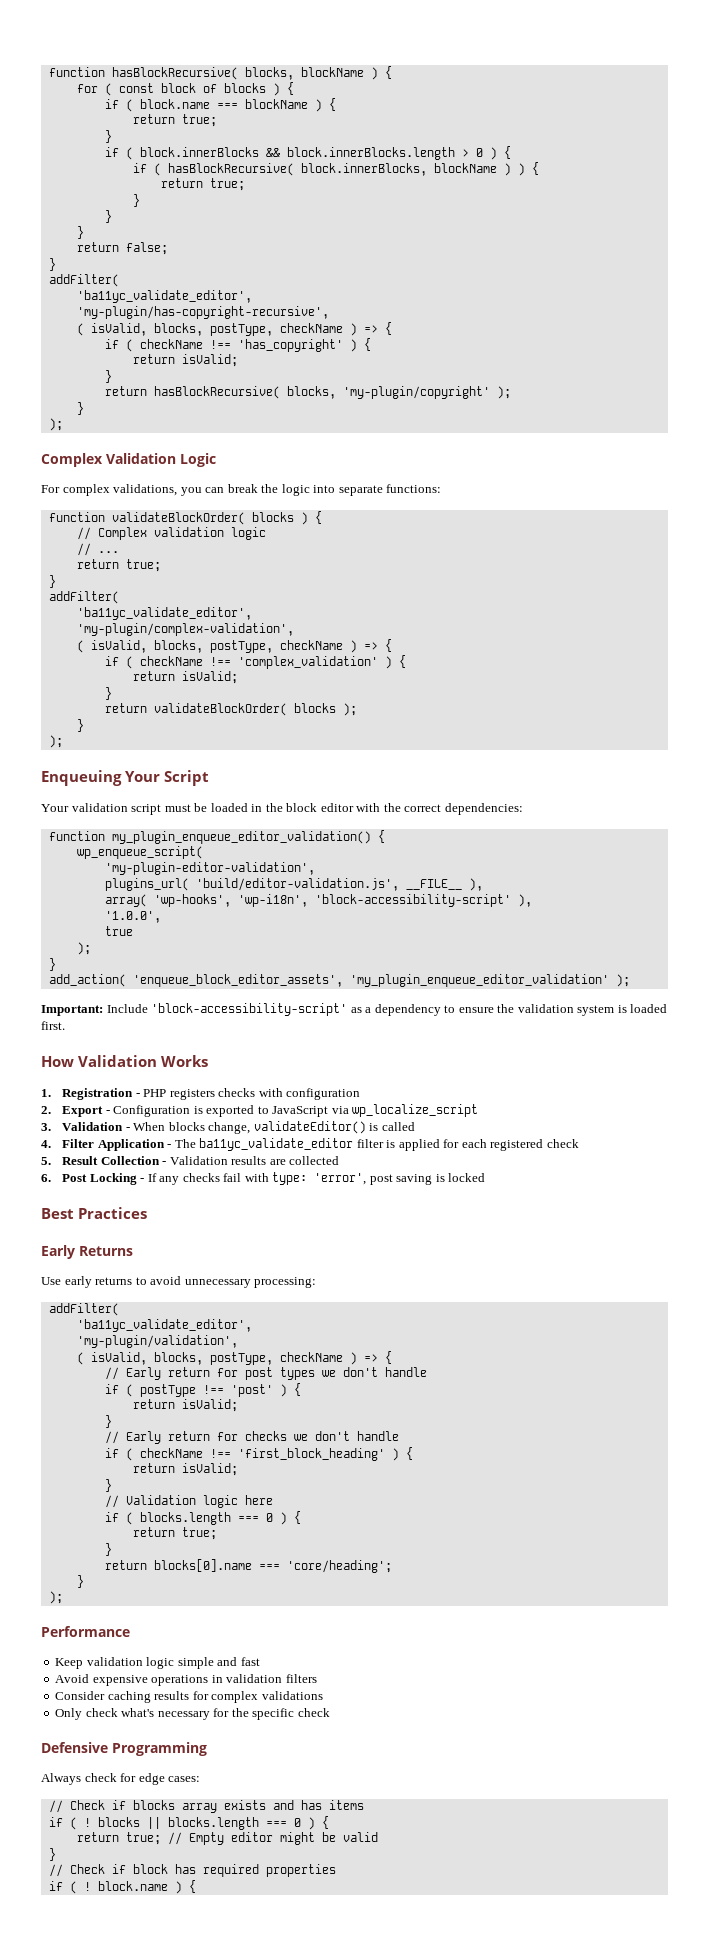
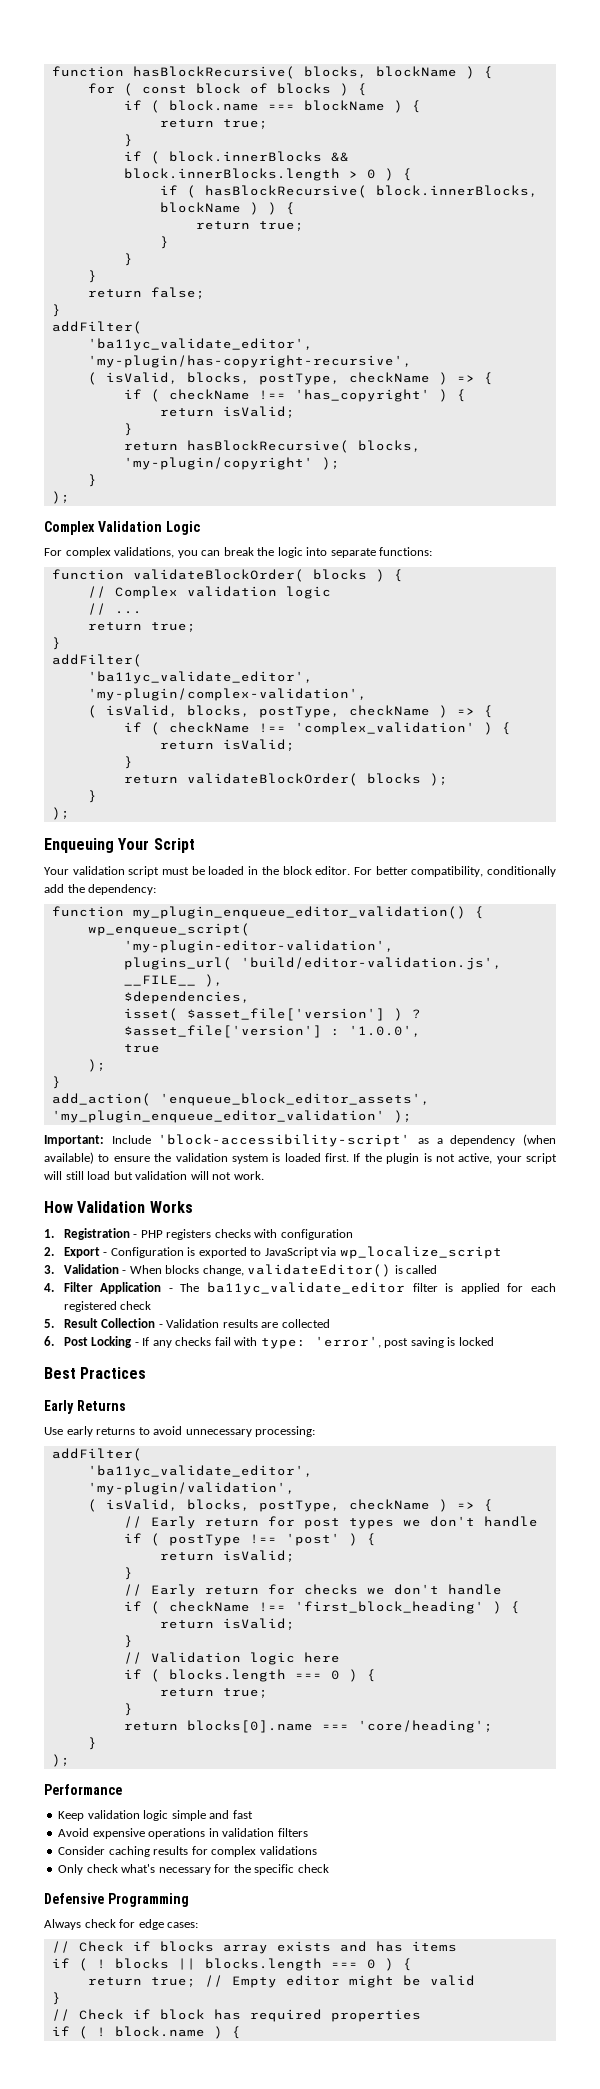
[320,803,523,815] editor with the correct dependencies: -> [315,866,556,877] [44,884,157,895] editor. For better compatibility, conditionally add the dependency:
[104,894,532,907] array( 'wp-hooks', 'wp-i18n', 'block-accessibility-script' ), // -> [123,991,250,1004] [123,1008,421,1021] [123,1025,340,1038] $dependencies, // isset( $asset_file['version'] ) ? $asset_file['version'] :
(441, 1010) none -> [523,1134,557,1146] [44,1152,94,1164] (when available)
(65, 1025) none -> [353,1153,557,1164] [44,1171,264,1180] If the plugin is not active, your script will still load but validation will not work.

